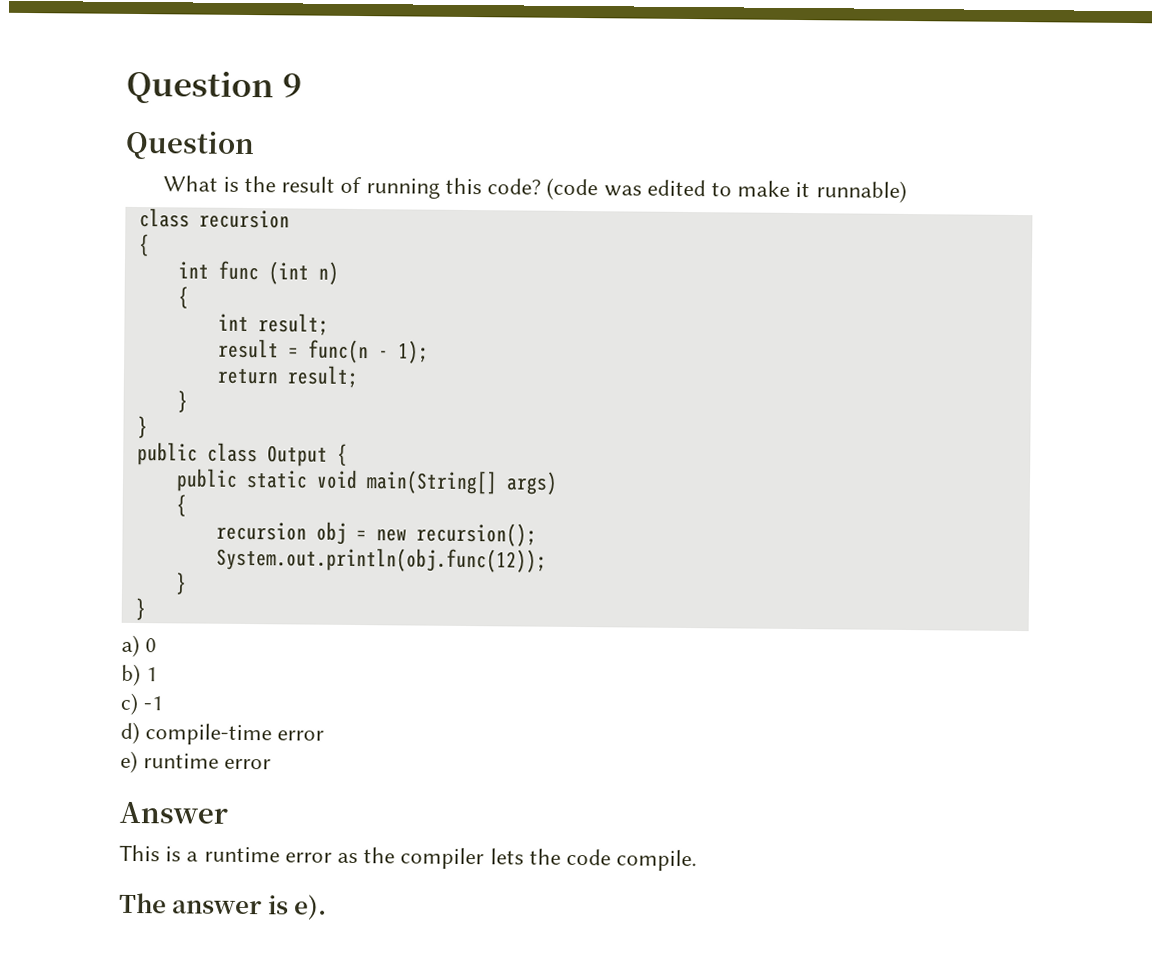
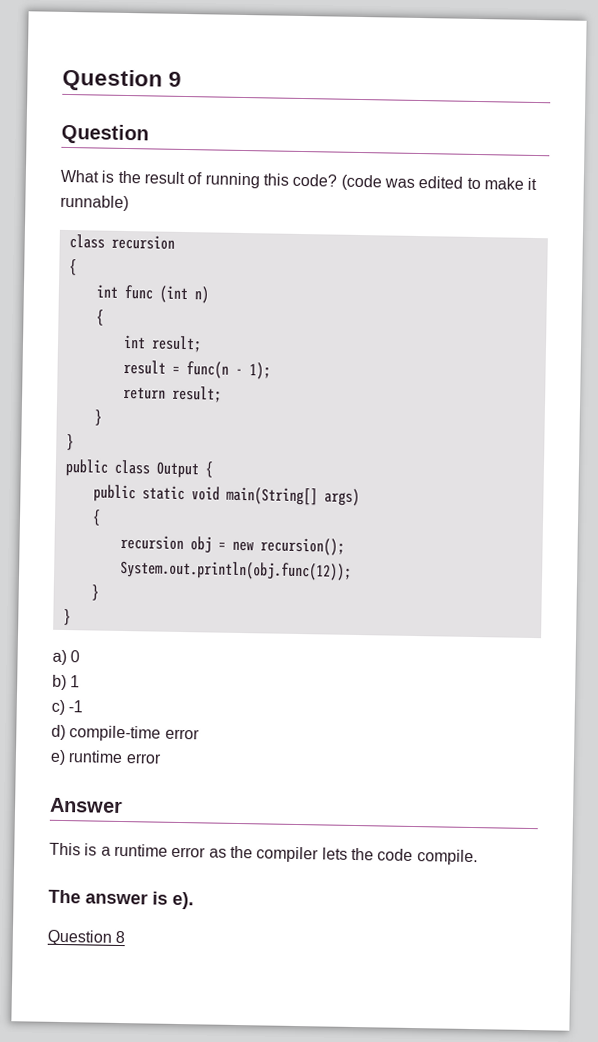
(328, 907) none -> [47,929,126,946] // Question 8

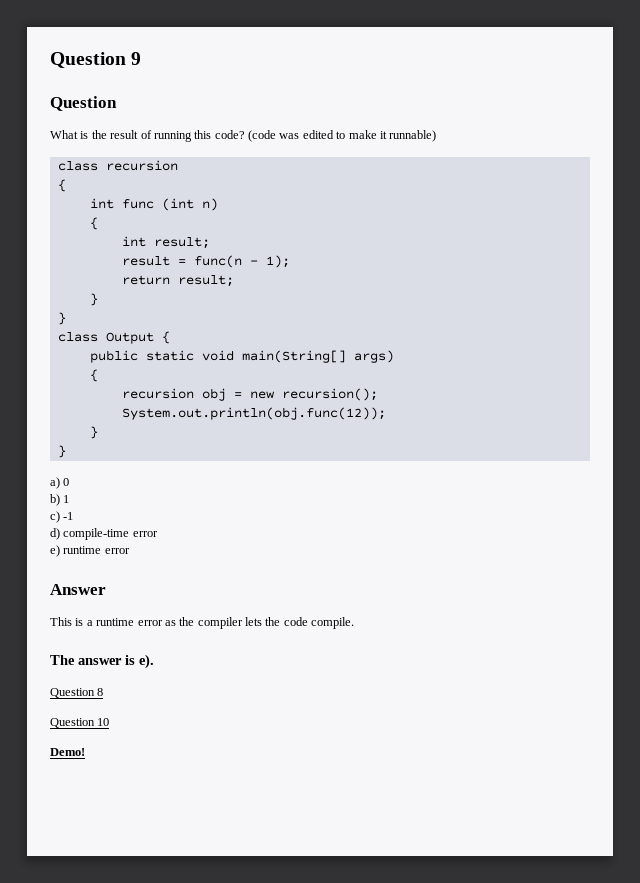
[64,458,109,477] public -> (66, 318) none
(126, 937) none -> [50,718,110,728] [50,748,85,756] // Question 10 // Demo!

